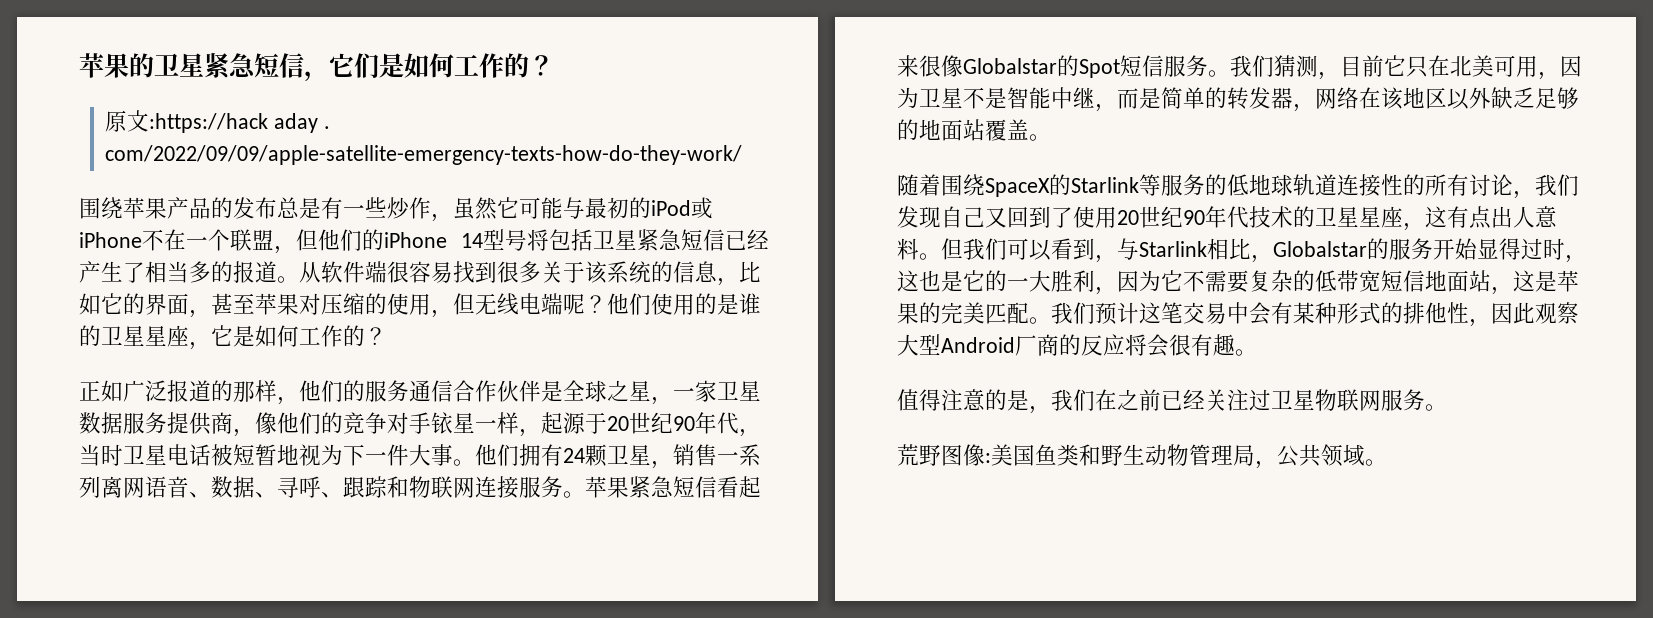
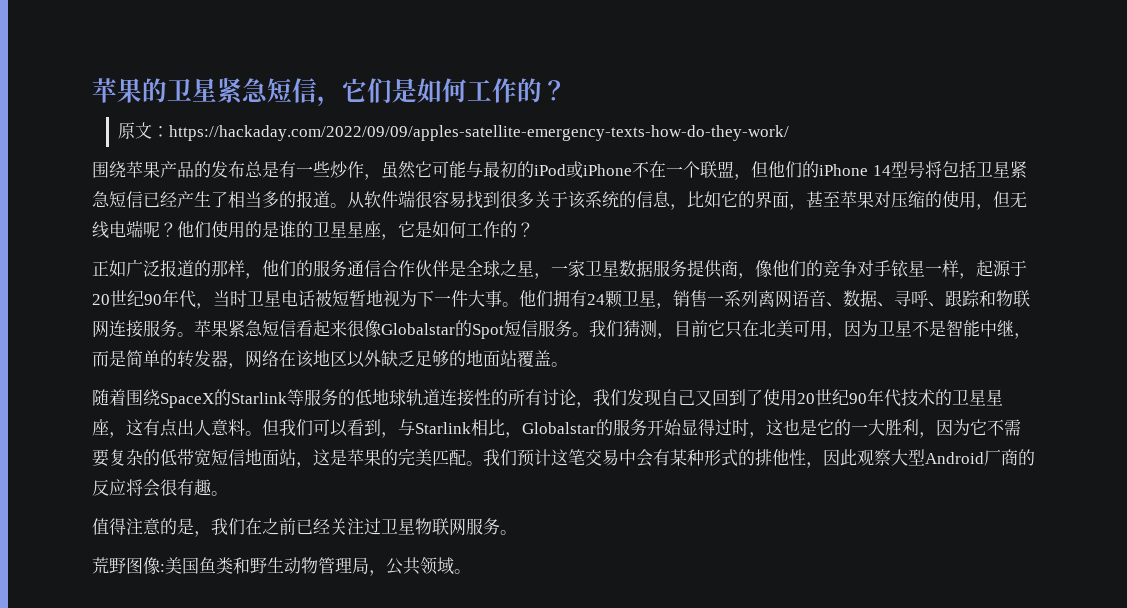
[149,113,331,133] [105,145,743,165] :https://hack aday . com/2022/09/09/apple-satellite-emergency-texts-how-do-they-work/ -> [152,125,790,141] ：https://hackaday.com/2022/09/09/apples-satellite-emergency-texts-how-do-they-work/

